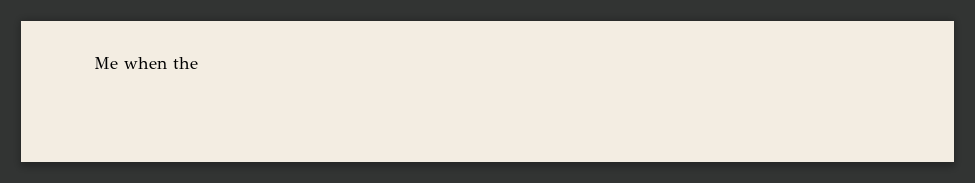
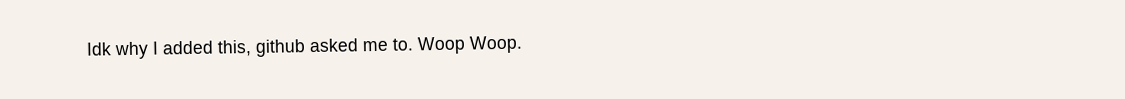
[94,57,198,69] Me when the -> [86,35,523,60] Idk why I added this, github asked me to. Woop Woop.

